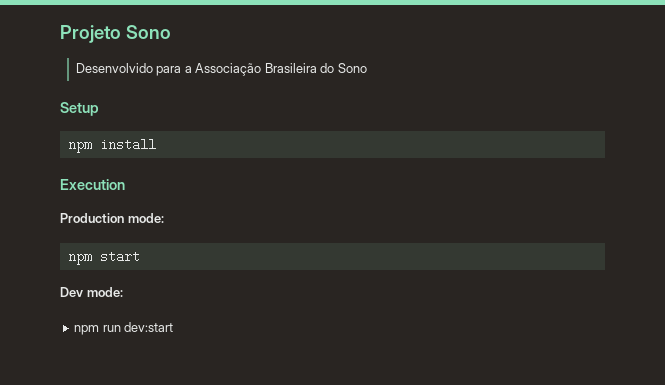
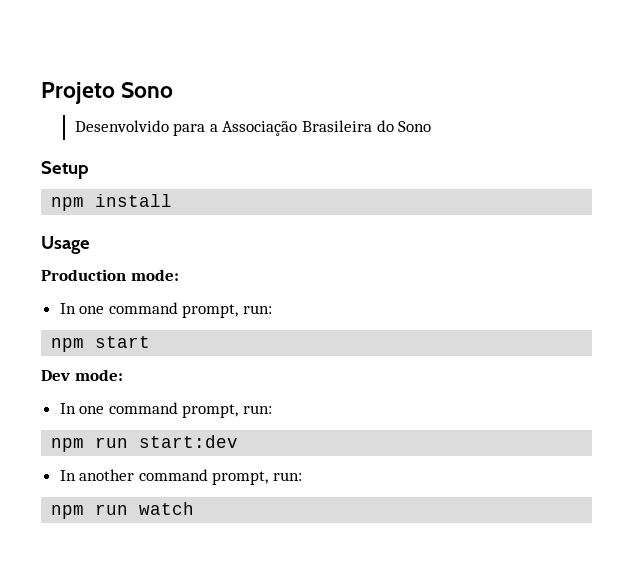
[60,179,125,190] Execution -> [41,236,90,254] Usage
(164, 218) none -> [59,302,273,318] // In one command prompt, run:
[74,322,174,335] npm run dev:start -> [59,402,273,418] [51,435,239,452] [59,469,303,485] [51,502,195,519] In one command prompt, run: // npm run start:dev // In another command prompt, run: // npm run watch

